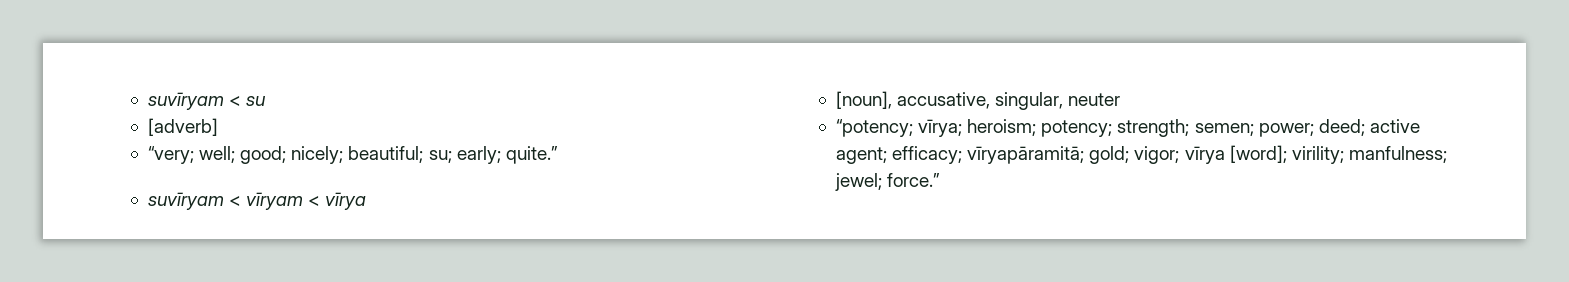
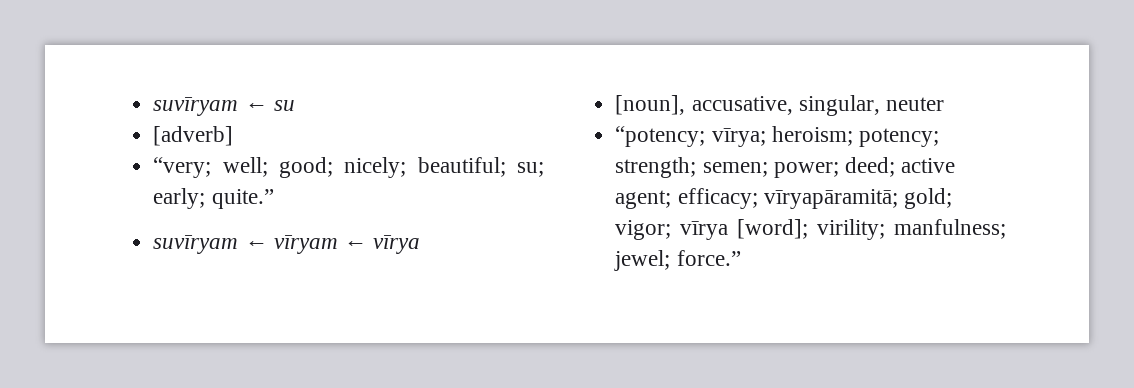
[147,92,242,110] suvīryam < -> [153,97,268,116] suvīryam ←
[229,192,321,210] < vīryam < -> [244,235,367,254] ← vīryam ←

